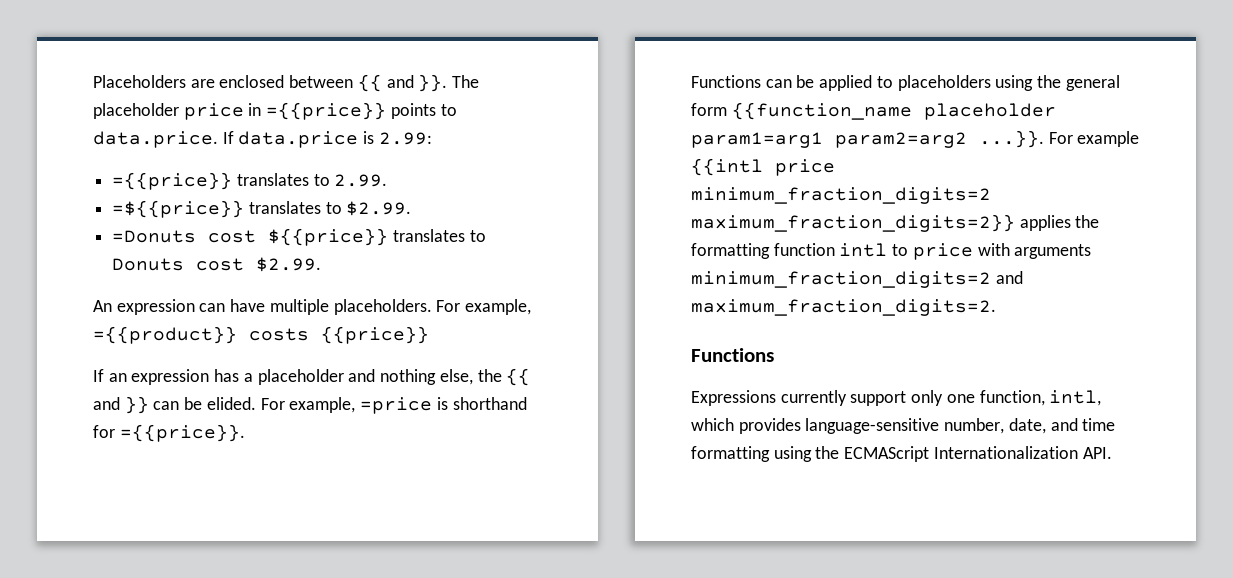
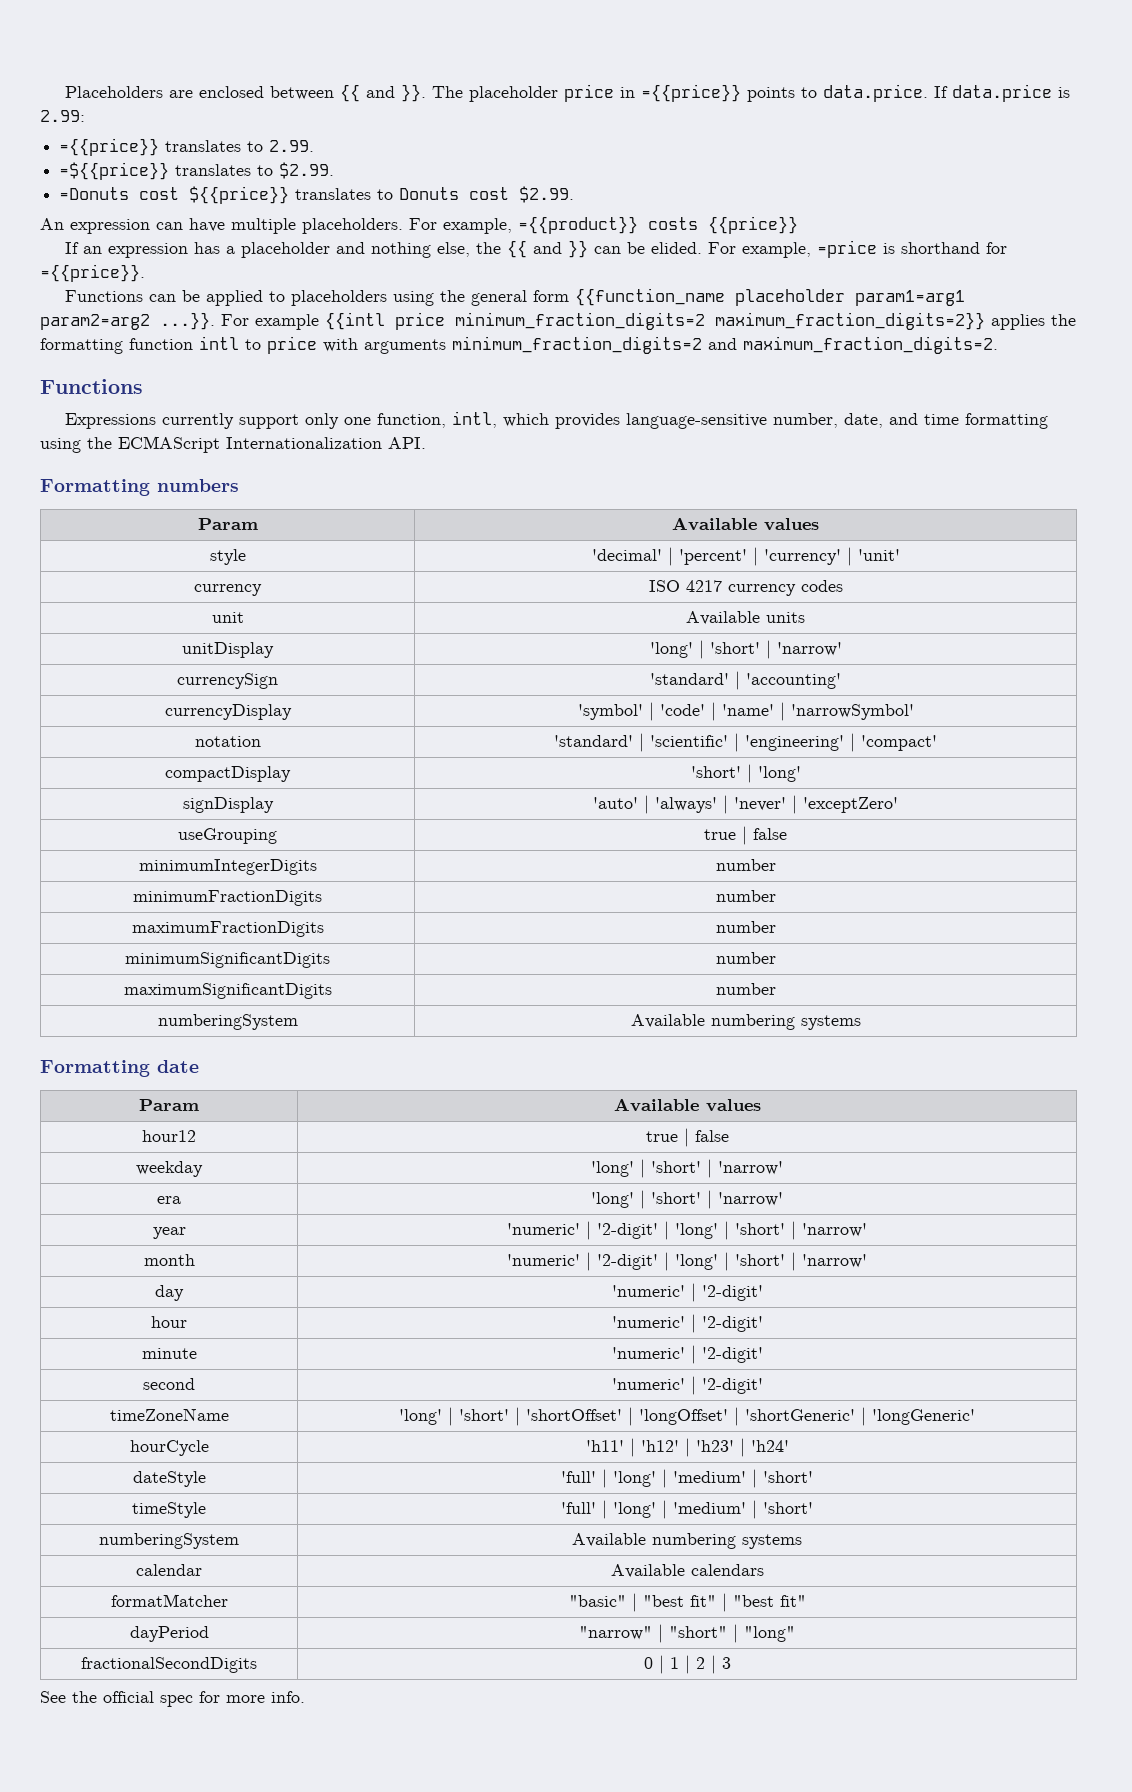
(1112, 453) none -> [40,479,239,496] [197,518,258,530] [672,517,819,531] [209,549,246,565] [591,547,900,566] [194,584,262,596] [648,580,843,596] [211,612,244,623] [686,611,805,625] [182,642,274,658] [649,640,842,659] [177,673,278,689] [650,671,841,690] [164,704,292,720] [577,702,914,721] [194,736,261,747] [554,733,937,752] [165,766,291,782] [690,764,801,783] [182,797,274,813] [593,795,898,814] [178,828,277,844] [704,826,787,845] [138,859,317,875] [715,859,776,871] [133,890,322,906] [715,890,776,902] [131,921,324,937] [715,921,776,933] [125,952,330,968] [715,952,776,964] [123,983,332,999] [715,983,776,995] [157,1014,298,1030] [630,1014,861,1030] [40,1060,199,1077] [139,1099,199,1111] [613,1098,761,1112] [142,1130,196,1142] [645,1128,729,1147] [136,1161,203,1177] [591,1159,783,1178] [157,1196,181,1204] [591,1190,783,1209] [152,1227,186,1239] [507,1221,867,1240] [143,1254,195,1266] [507,1252,867,1271] [155,1285,184,1301] [611,1283,763,1302] [151,1316,187,1328] [611,1314,763,1333] [141,1348,197,1359] [611,1345,763,1364] [143,1378,195,1390] [611,1376,763,1395] [109,1408,229,1421] [399,1407,975,1426] [129,1440,209,1456] [585,1438,789,1457] [132,1471,206,1487] [561,1469,813,1488] [132,1502,206,1518] [561,1500,813,1519] [99,1533,239,1549] [572,1533,802,1549] [136,1564,202,1576] [610,1564,764,1578] [110,1594,228,1607] [568,1593,806,1612] [129,1626,209,1642] [579,1624,795,1643] [81,1657,257,1673] [643,1655,731,1674] [40,1691,305,1707] // Formatting numbers // Param | Available values // style | 'decimal' | 'percent' | 'currency' | 'unit' // currency | ISO 4217 currency codes // unit | Available units // unitDisplay | 'long' | 'short' | 'narrow' // currencySign | 'standard' | 'accounting' // currencyDisplay | 'symbol' | 'code' | 'name' | 'narrowSymbol' // notation | 'standard' | 'scientific' | 'engineering' | 'compact' // compactDisplay | 'short' | 'long' // signDisplay | 'auto' | 'always' | 'never' | 'exceptZero' // useGrouping | true | false // minimumIntegerDigits | number // minimumFractionDigits | number // maximumFractionDigits | number // minimumSignificantDigits | number // maximumSignificantDigits | number // numberingSystem | Available numbering systems // Formatting date // Param | Available values // hour12 | true | false // weekday | 'long' | 'short' | 'narrow' // era | 'long' | 'short' | 'narrow' // year | 'numeric' | '2-digit' | 'long' | 'short' | 'narrow' // month | 'numeric' | '2-digit' | 'long' | 'short' | 'narrow' // day | 'numeric' | '2-digit' // hour | 'numeric' | '2-digit' // minute | 'numeric' | '2-digit' // second | 'numeric' | '2-digit' // timeZoneName | 'long' | 'short' | 'shortOffset' | 'longOffset' | 'shortGeneric' | 'longGeneric' // hourCycle | 'h11' | 'h12' | 'h23' | 'h24' // dateStyle | 'full' | 'long' | 'medium' | 'short' // timeStyle | 'full' | 'long' | 'medium' | 'short' // numberingSystem | Available numbering systems // calendar | Available calendars // formatMatcher | "basic" | "best fit" | "best fit" // dayPeriod | "narrow" | "short" | "long" // fractionalSecondDigits | 0 | 1 | 2 | 3 // See the official spec for more info.

